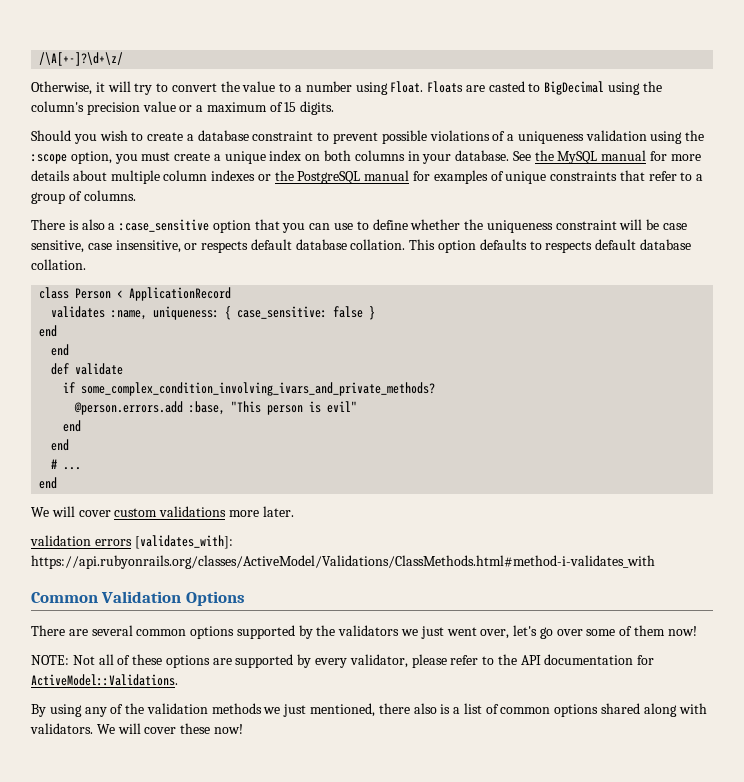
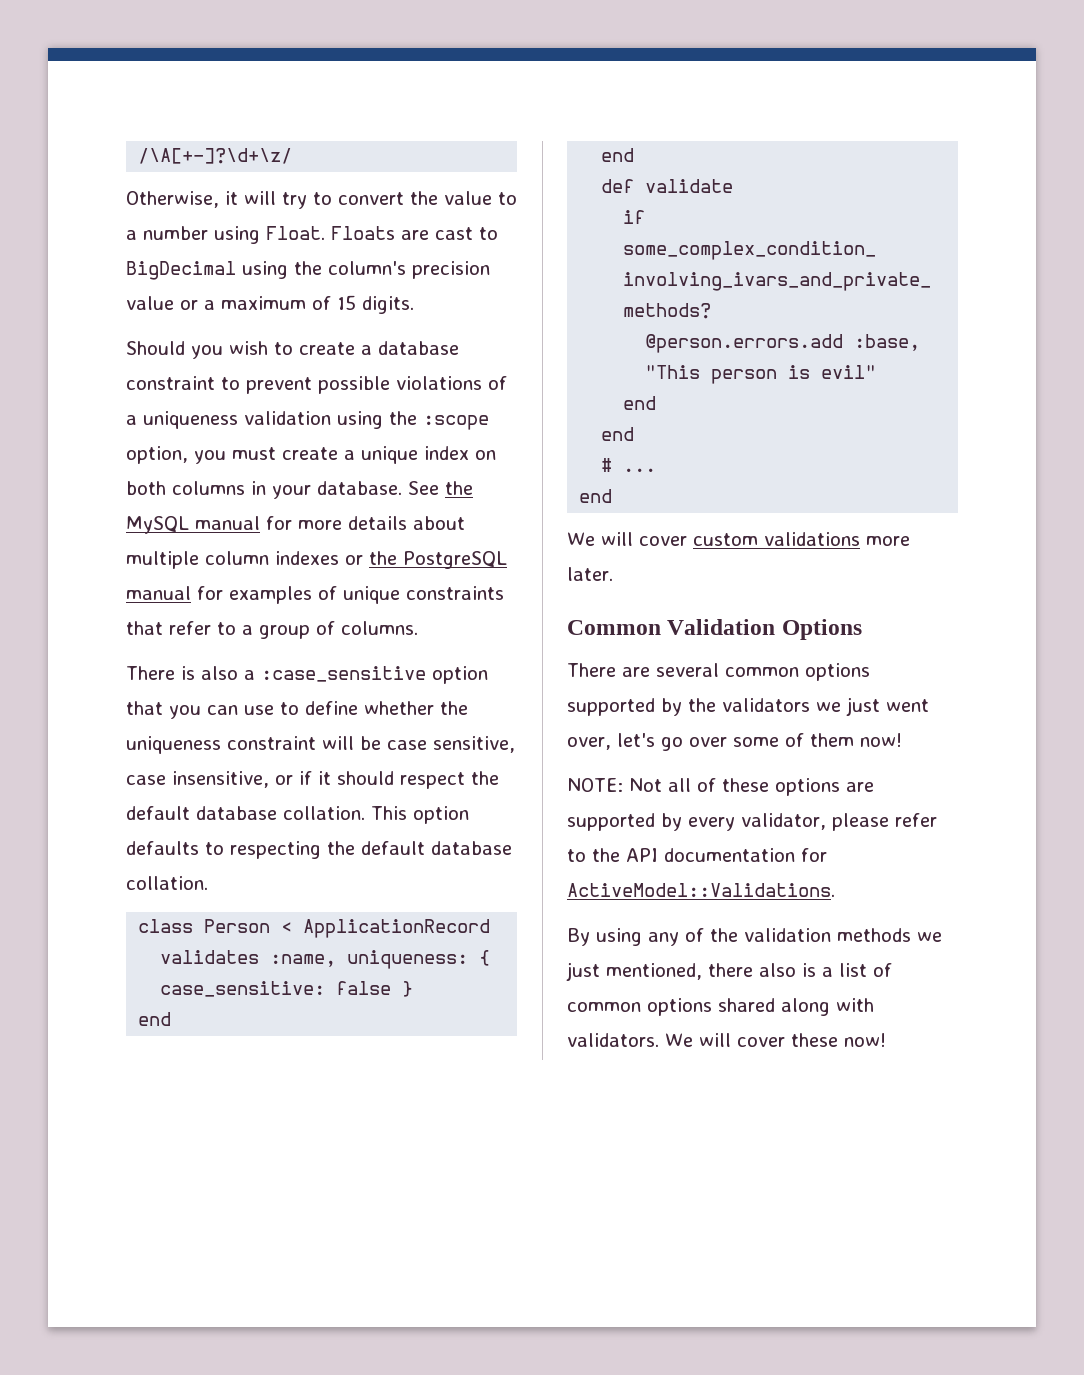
[488,81,525,92] casted -> [435,227,473,240] cast
[201,241,249,253] respects -> [299,771,499,789] if it should respect the
[545,241,593,253] respects -> [230,841,355,859] respecting the
[30,535,233,549] [31,555,655,569] // validation errors [validates_with]: https://api.rubyonrails.org/classes/ActiveModel/Validations/ClassMethods.html#method-i-validates_with -> (613, 574) none

